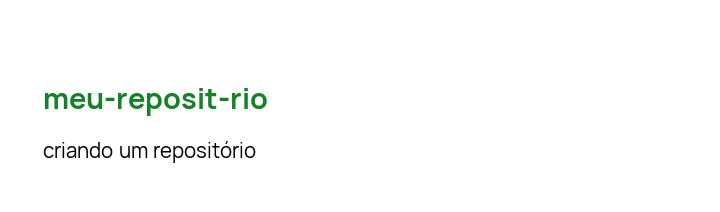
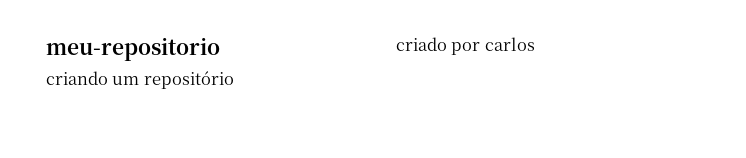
[43,88,268,116] meu-reposit-rio -> [46,37,220,61] meu-repositorio
(257, 152) none -> [396,37,535,55] // criado por carlos

